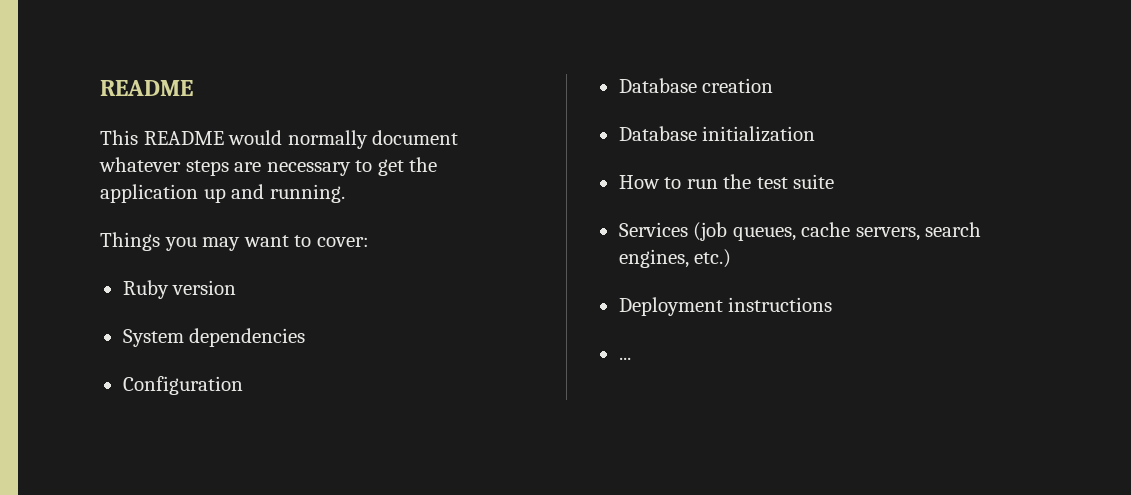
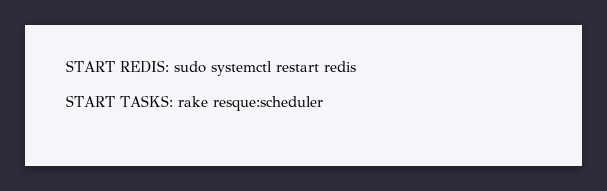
[100,80,193,96] [100,130,459,149] [99,157,438,176] [100,184,345,203] [100,232,369,251] [122,280,237,299] [122,328,306,347] [122,376,243,395] [618,78,774,93] [618,126,816,142] [618,174,835,189] [618,222,982,241] [618,249,732,268] [618,297,833,316] [618,357,631,360] README // This README would normally document whatever steps are necessary to get the application up and running. // Things you may want to cover: // Ruby version // System dependencies // Configuration // Database creation // Database initialization // How to run the test suite // Services (job queues, cache servers, search engines, etc.) // Deployment instructions // ... -> [66,60,356,76] [66,95,323,111] START REDIS: sudo systemctl restart redis // START TASKS: rake resque:scheduler

